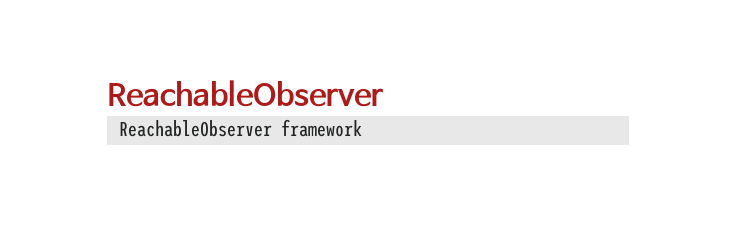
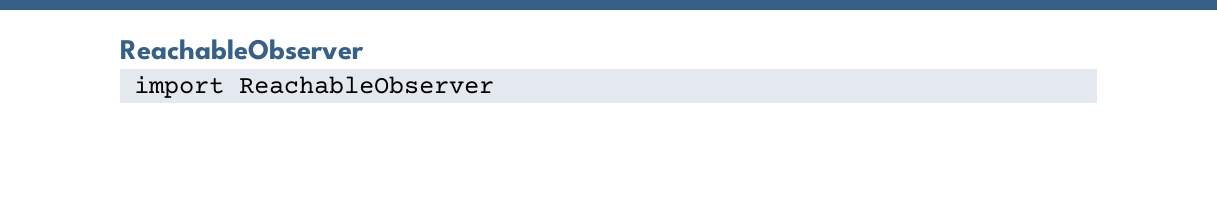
[118,119,362,137] ReachableObserver framework -> [133,76,494,98] import ReachableObserver

